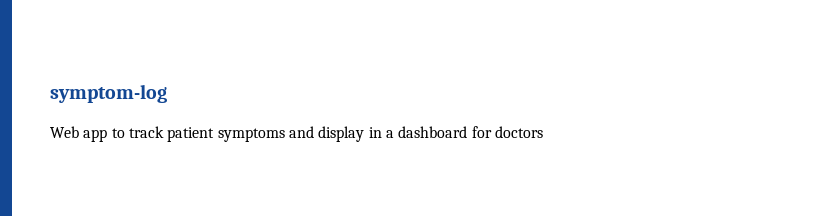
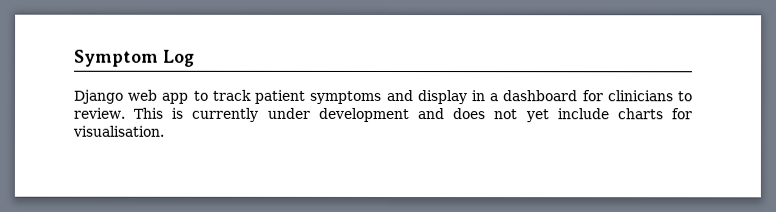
[50,84,167,103] [50,126,79,138] symptom-log // Web -> [74,49,195,67] [74,89,159,104] Symptom Log // Django web
[494,126,543,138] doctors -> [607,90,693,102] [73,107,692,123] [72,125,164,137] clinicians to review. This is currently under development and does not yet include charts for visualisation.

